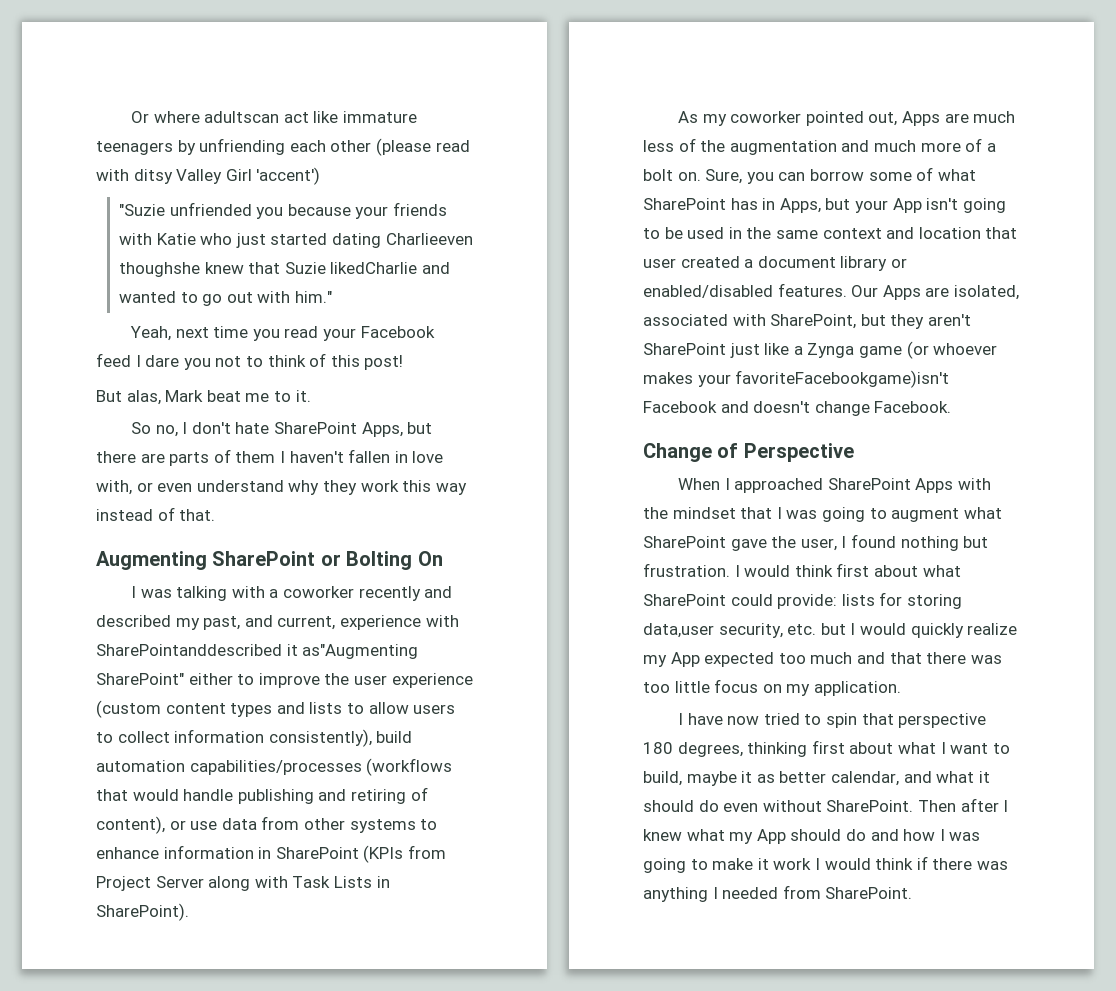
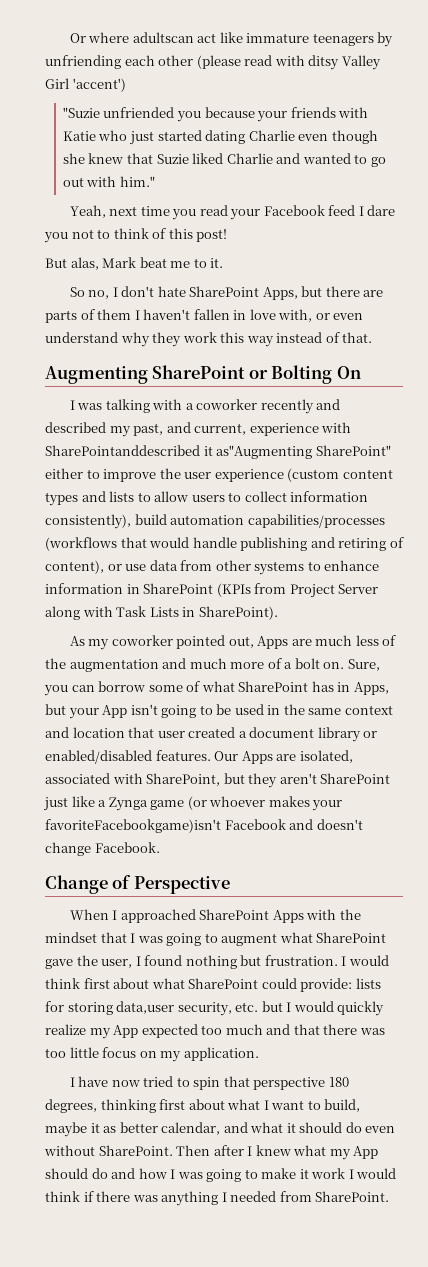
[385,233,473,245] [119,262,201,277] Charlieeven thoughshe -> [248,130,378,144] [62,153,85,164] Charlie even though she
[330,262,418,274] likedCharlie -> [192,153,273,164] liked Charlie

